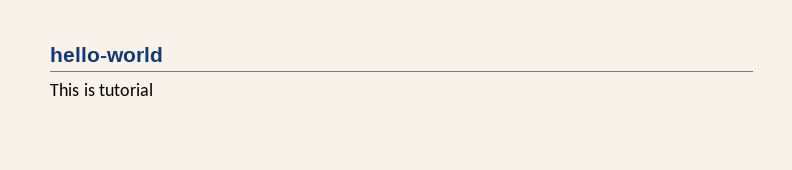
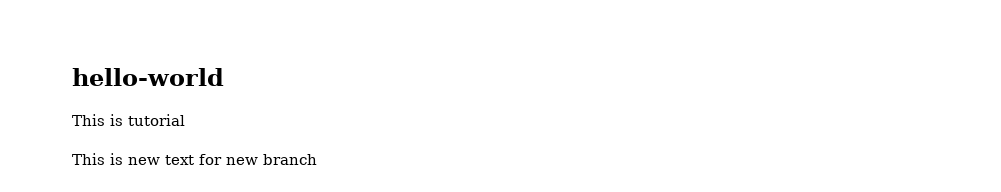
(154, 89) none -> [72,153,317,165] // This is new text for new branch

